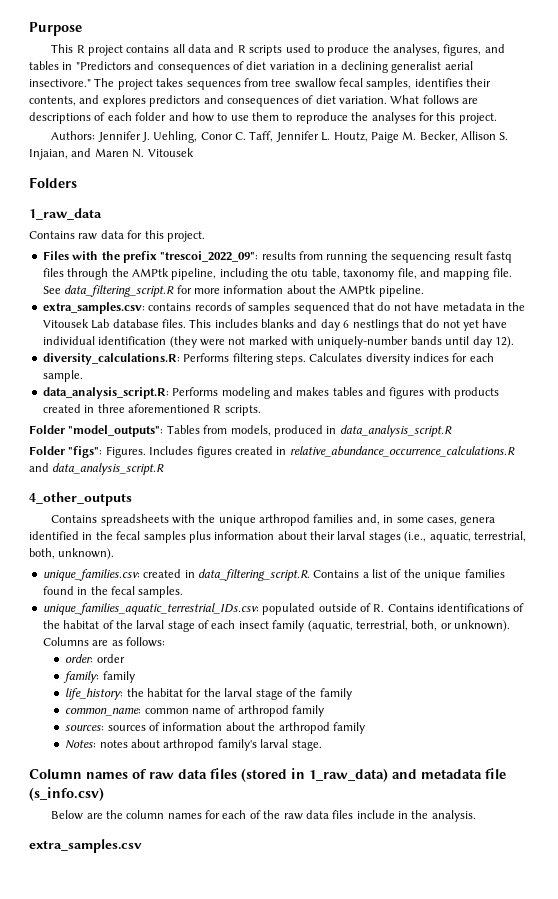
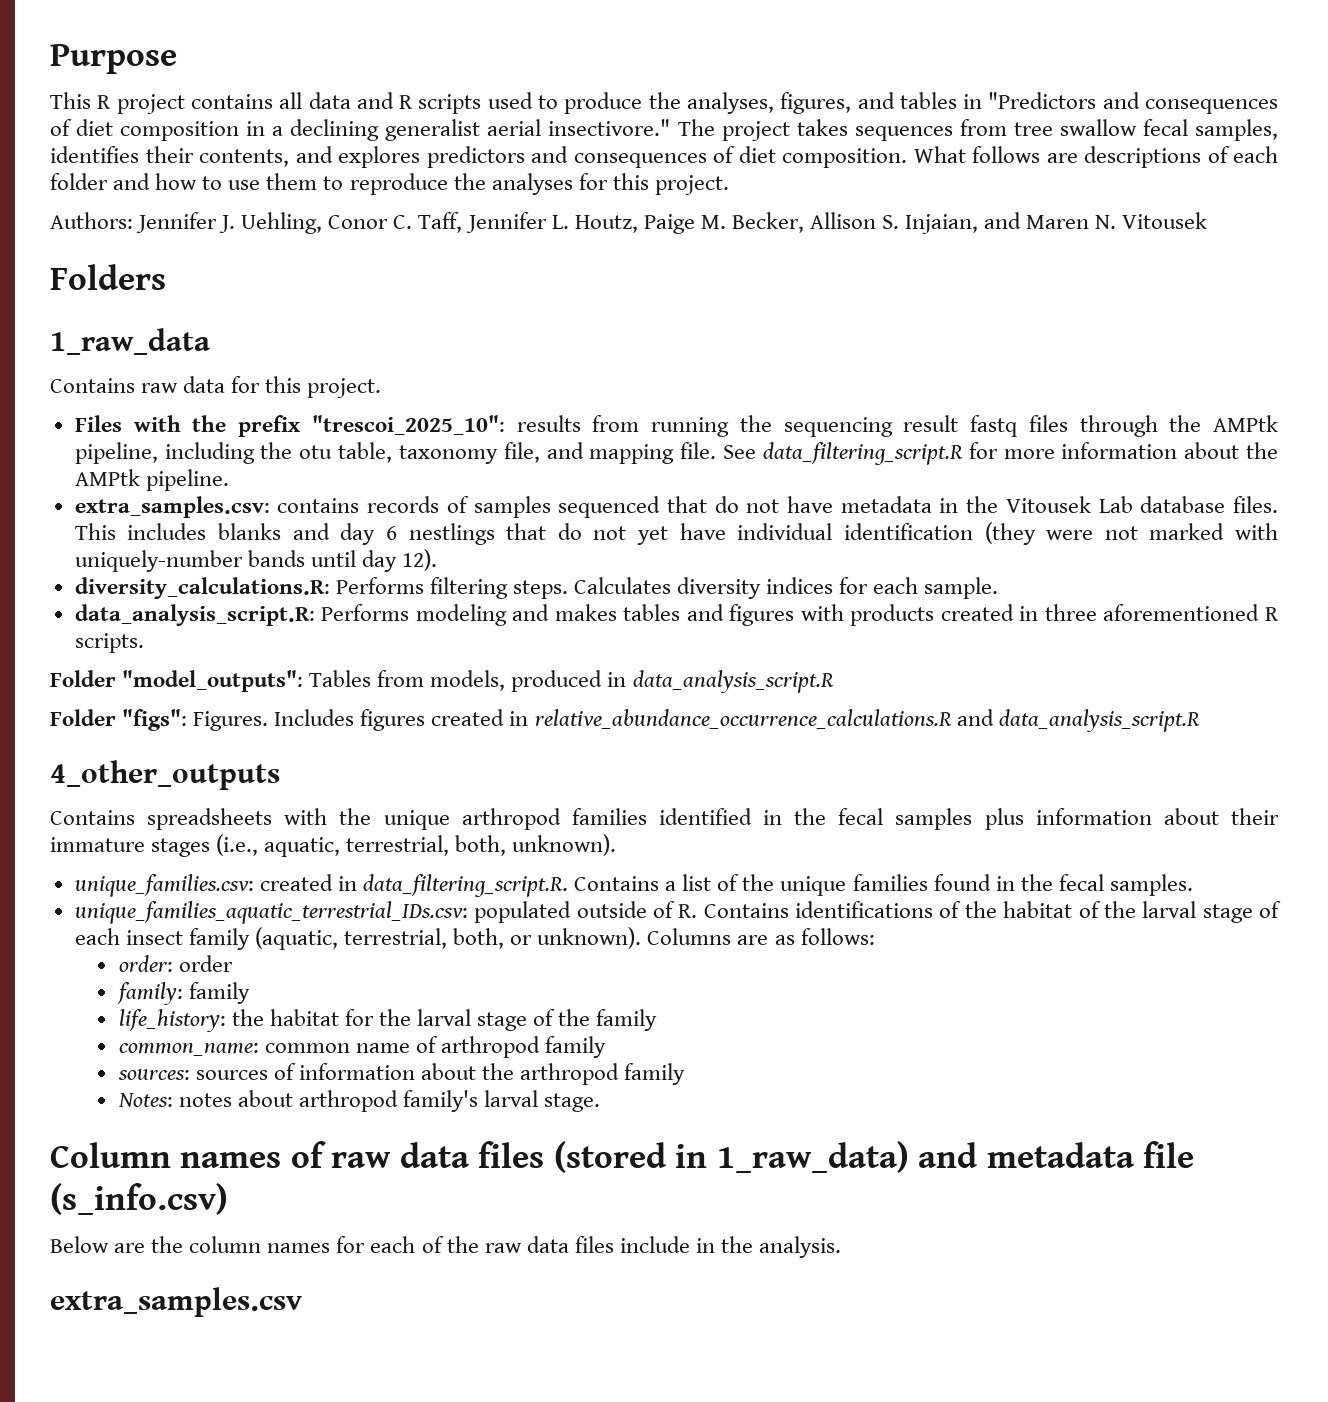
[269,62,315,70] variation -> [120,121,240,141] composition
[339,96,387,104] variation. -> [782,148,907,168] composition.
[160,251,259,262] "trescoi_2022_09": -> [311,415,505,435] "trescoi_2025_10":
[356,514,496,526] and, in some cases, genera -> (647, 816) none
[337,531,366,540] larval -> [50,837,145,852] immature

